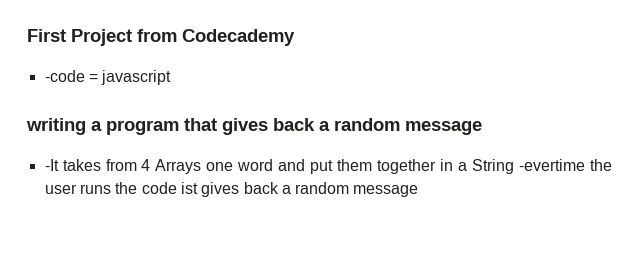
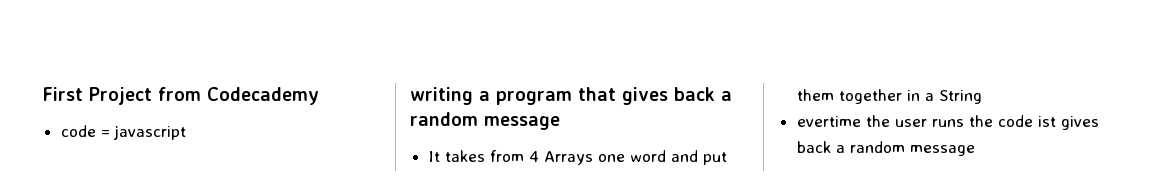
[44,70,85,82] -code -> [60,125,96,137] code
[44,159,59,171] -It -> [428,151,440,162] It
[519,159,586,171] -evertime -> [796,116,861,127] // evertime

